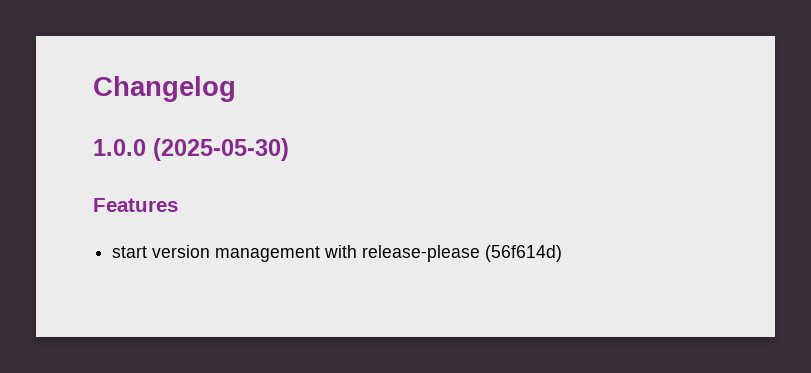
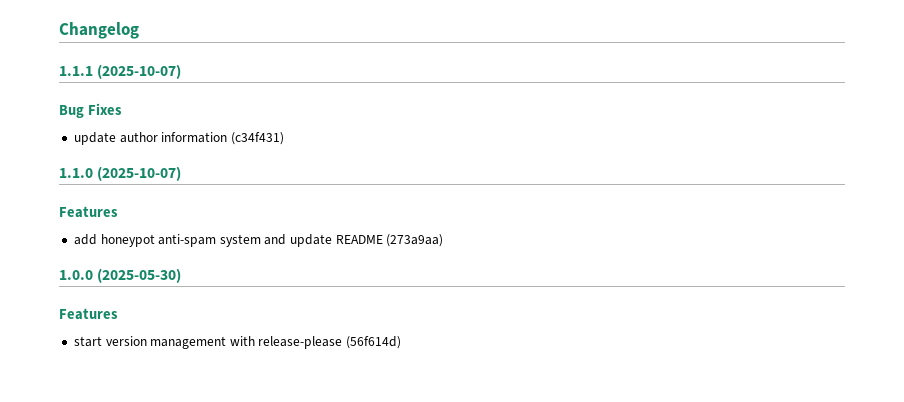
(236, 89) none -> [59,64,182,79] [59,103,122,118] [73,132,284,145] [59,166,182,181] [59,206,118,218] [73,234,444,247] // 1.1.1 (2025-10-07) // Bug Fixes // update author information (c34f431) // 1.1.0 (2025-10-07) // Features // add honeypot anti-spam system and update README (273a9aa)

